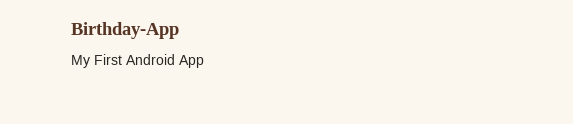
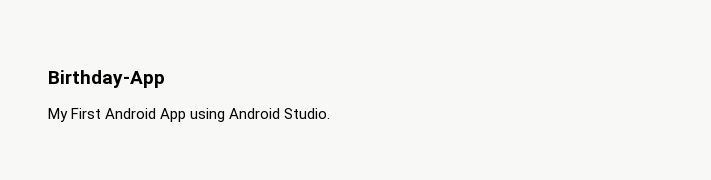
(204, 61) none -> [190,108,331,122] using Android Studio.

